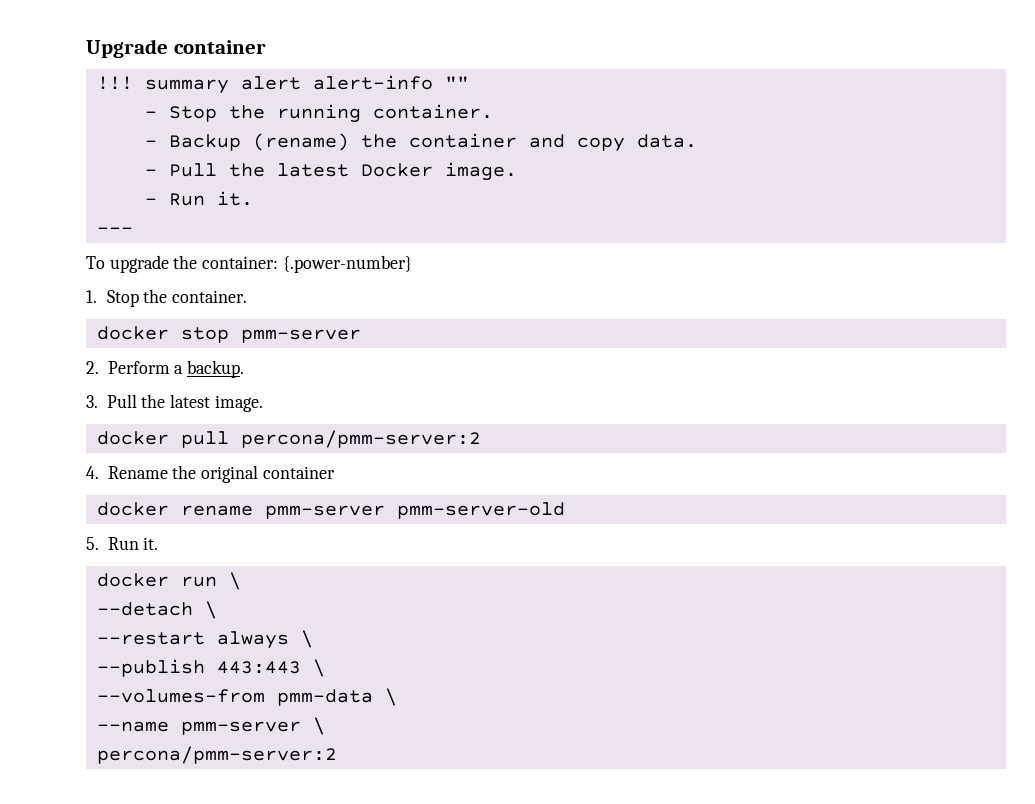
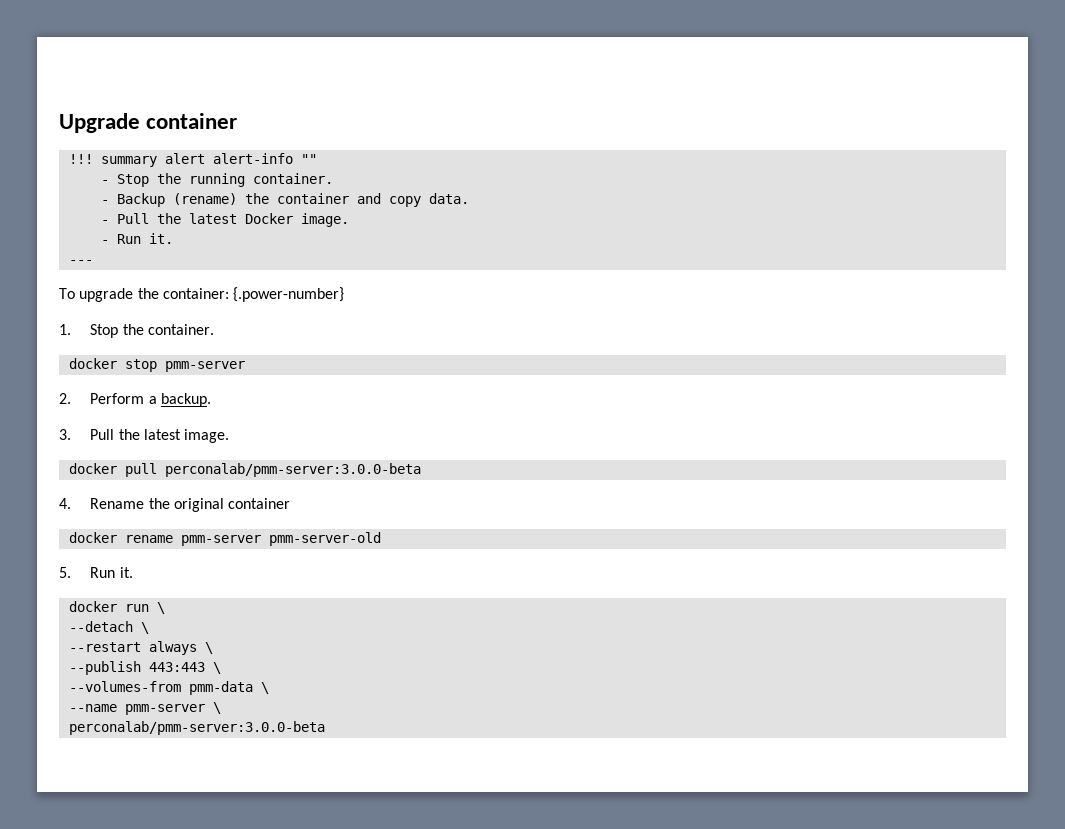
[240,430,481,448] percona/pmm-server:2 -> [164,463,421,477] perconalab/pmm-server:3.0.0-beta
[96,746,337,764] percona/pmm-server:2 -> [68,721,325,735] perconalab/pmm-server:3.0.0-beta

